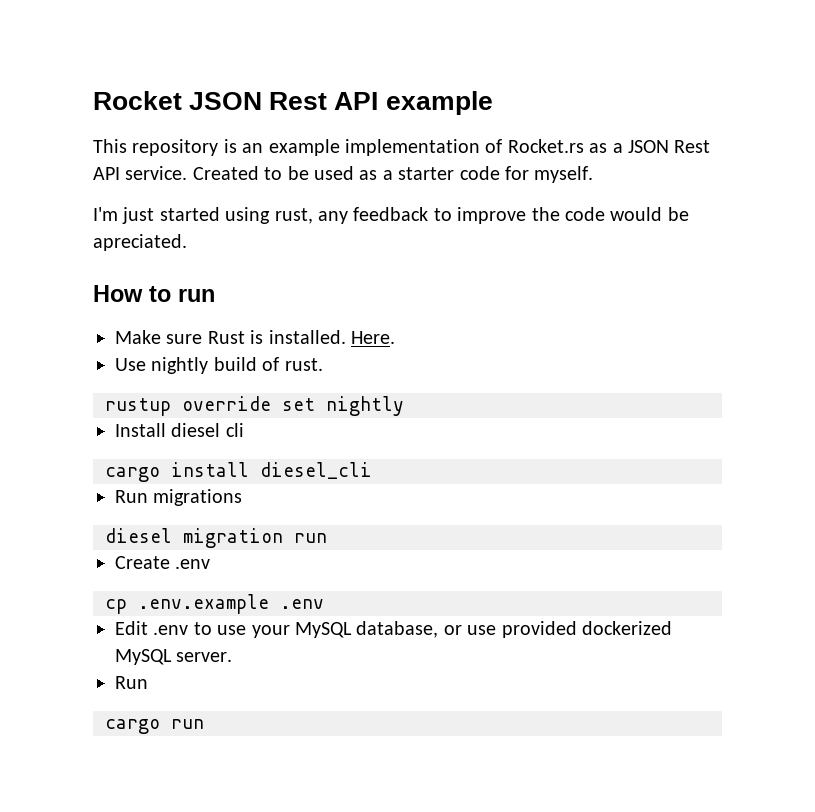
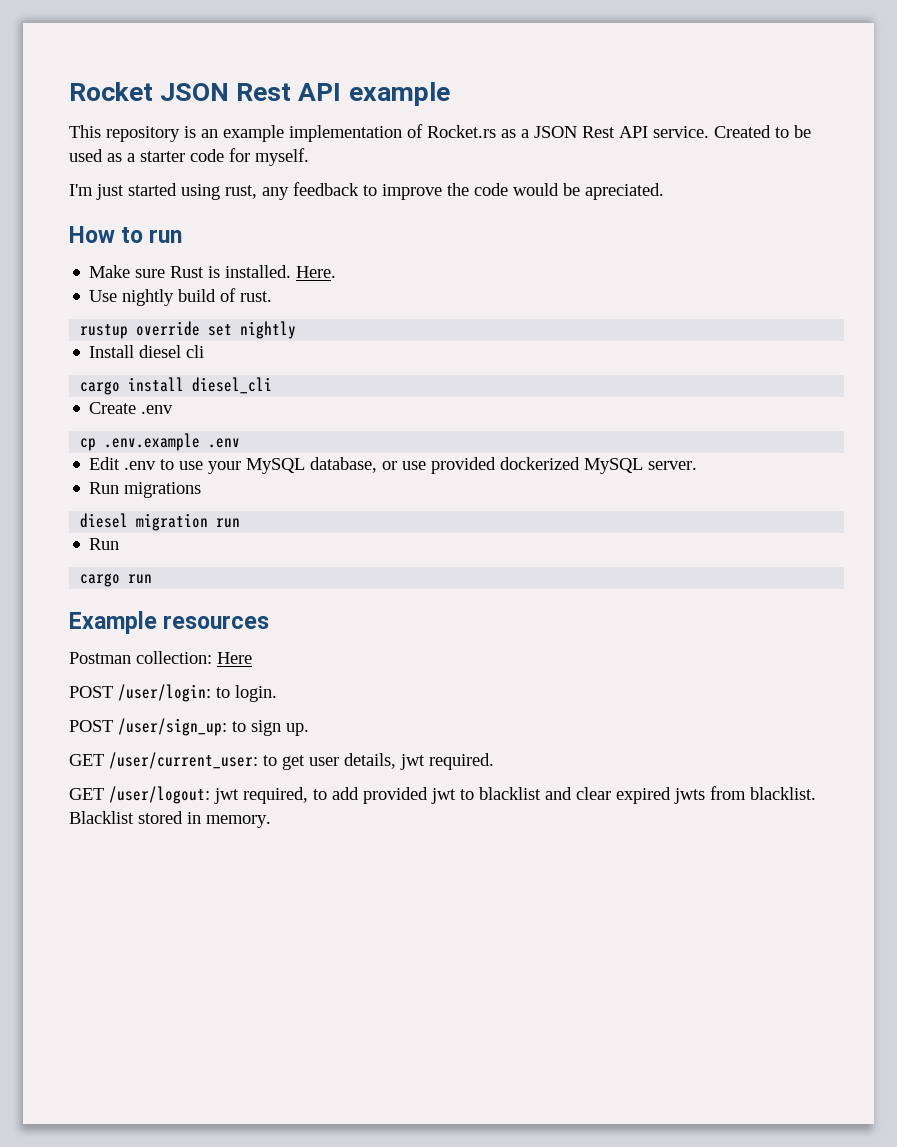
[115,489,243,506] [105,528,327,548] // Run migrations // diesel migration run -> (273, 385) none
[105,719,204,734] // cargo run -> [124,482,202,498] [80,513,241,531] [89,538,120,550] [80,573,153,587] [69,611,270,634] [69,651,252,664] [69,684,277,702] [69,718,309,736] [69,752,494,770] [69,786,816,804] [69,811,271,828] migrations // diesel migration run // Run // cargo run // Example resources // Postman collection: Here // POST /user/login: to login. // POST /user/sign_up: to sign up. // GET /user/current_user: to get user details, jwt required. // GET /user/logout: jwt required, to add provided jwt to blacklist and clear expired jwts from blacklist. Blacklist stored in memory.

